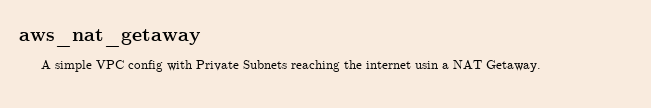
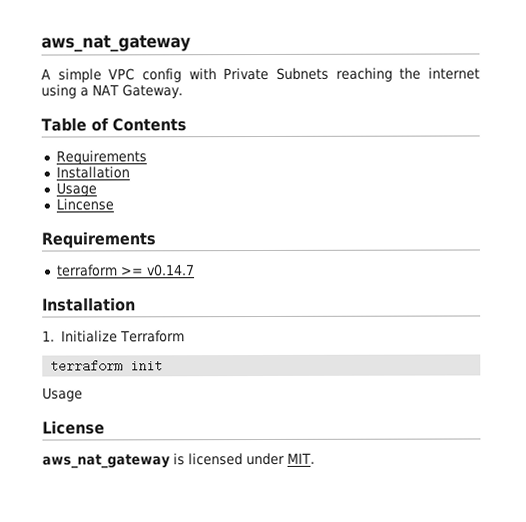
[19,29,201,47] aws_nat_getaway -> [41,35,191,53] aws_nat_gateway
[415,61,439,69] usin -> [41,84,77,99] using
[486,60,542,72] Getaway. -> [121,84,183,99] [41,117,187,132] [55,150,147,165] [55,166,130,179] [55,182,97,197] [55,198,114,211] [41,231,156,249] [56,264,195,277] [42,297,136,312] [42,330,185,343] [50,359,164,373] [42,387,83,402] [42,420,105,435] [42,452,315,469] Gateway. // Table of Contents // Requirements // Installation // Usage // Lincense // Requirements // terraform >= v0.14.7 // Installation // 1. Initialize Terraform // terraform init // Usage // License // aws_nat_gateway is licensed under MIT.

